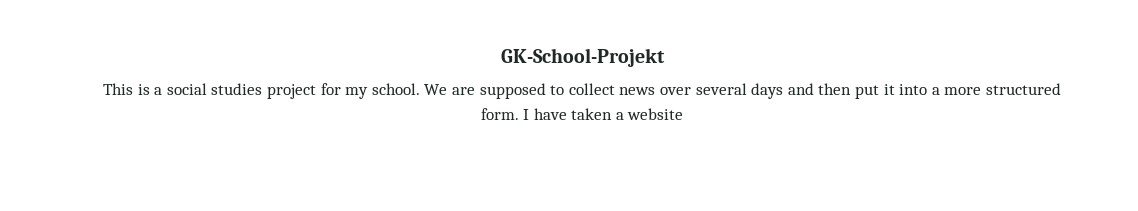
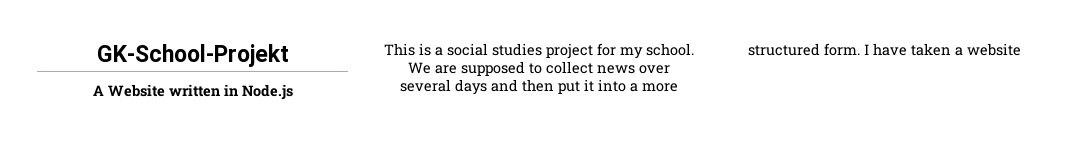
(665, 57) none -> [92,84,293,100] // A Website written in Node.js

